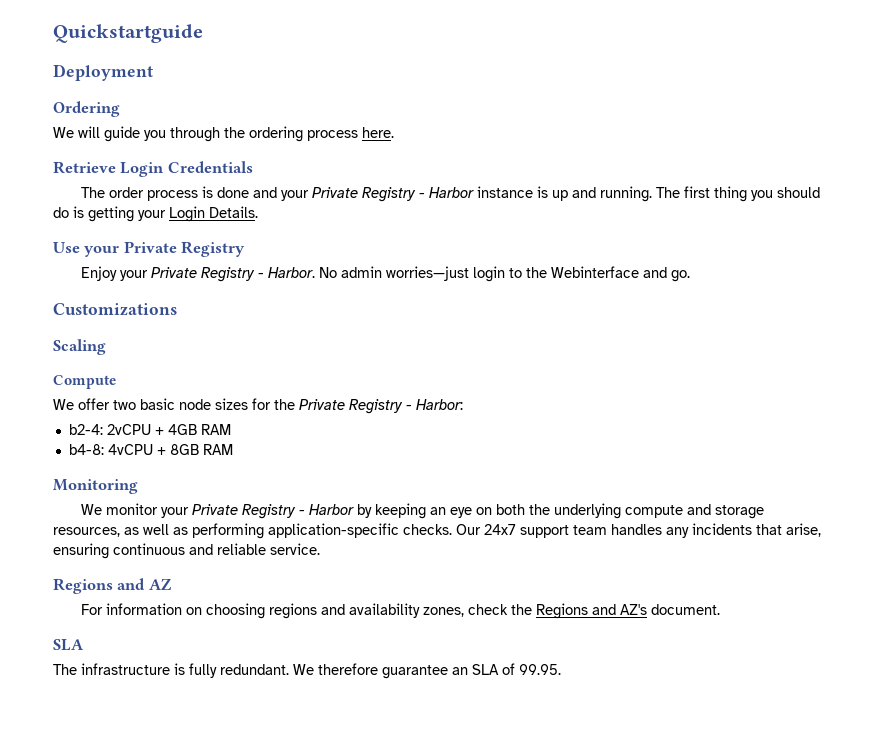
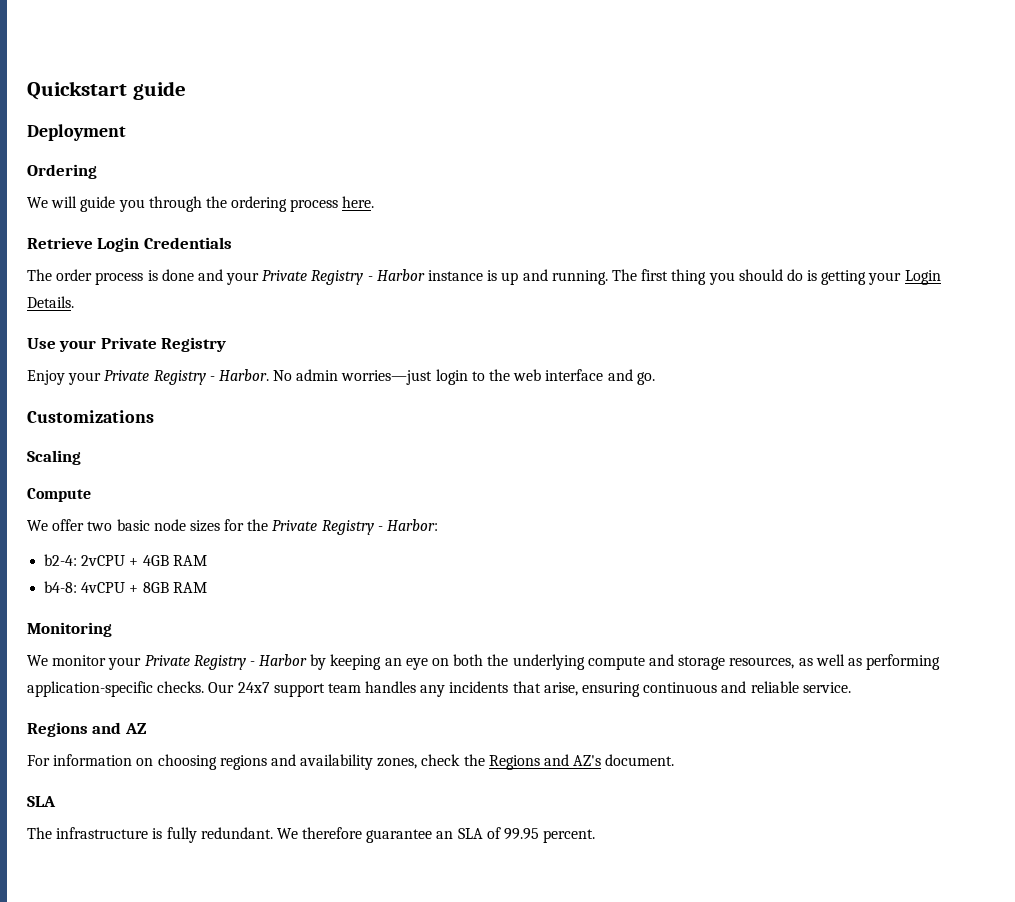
[53,24,203,43] Quickstartguide -> [27,81,186,100] Quickstart guide
[550,266,639,278] Webinterface -> [513,369,604,381] web interface
[519,664,561,675] 99.95. -> [504,828,596,843] 99.95 percent.

